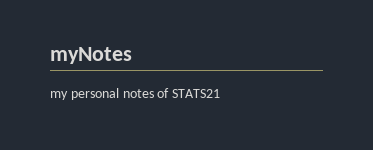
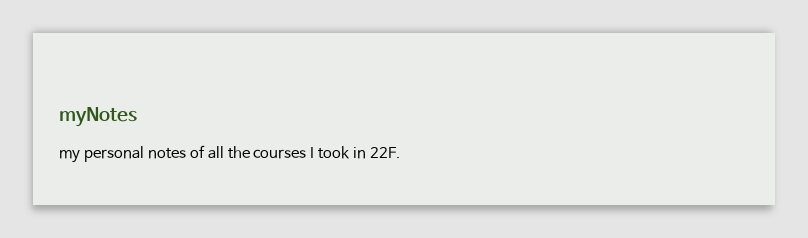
[172,89,221,98] STATS21 -> [207,146,401,159] all the courses I took in 22F.

